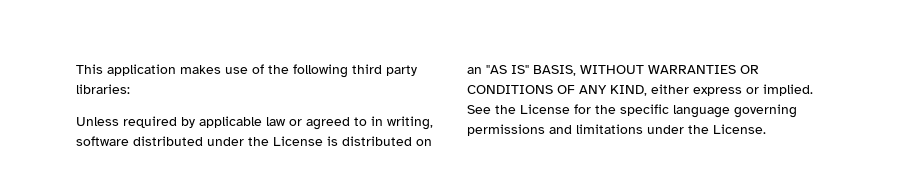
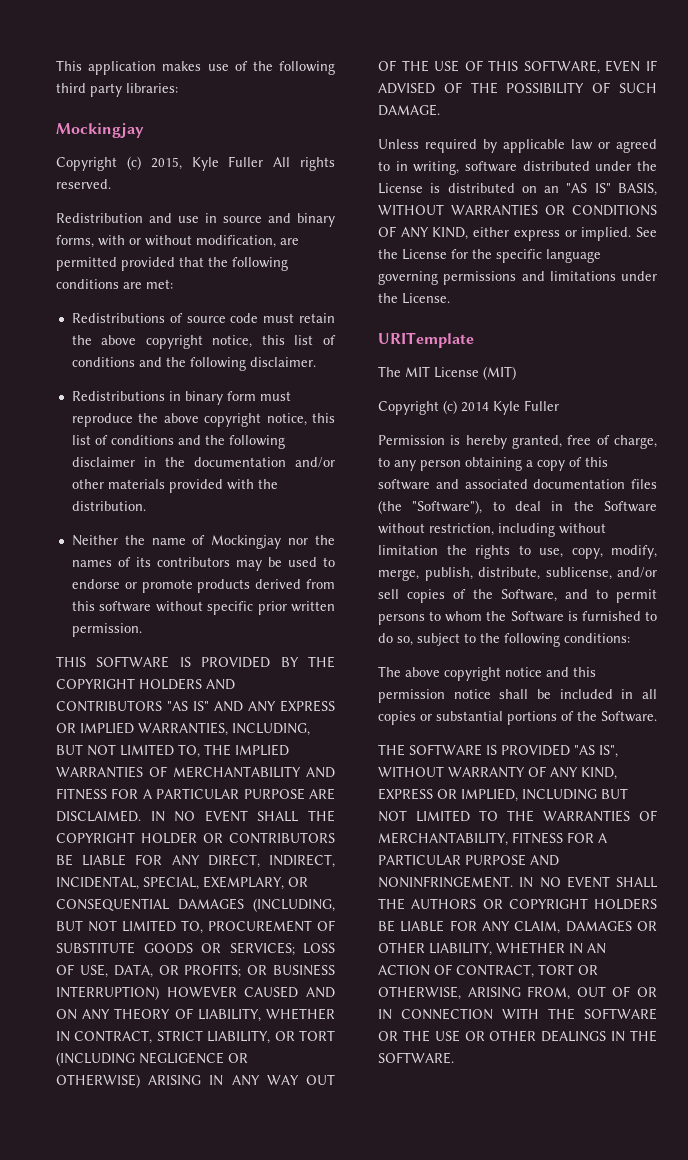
(130, 89) none -> [56,123,144,138] [56,156,335,171] [56,179,111,189] [56,213,335,227] [56,235,299,248] [56,257,288,271] [56,279,173,289] [71,313,335,323] [71,335,336,349] [71,357,316,371] [71,391,291,405] [71,413,335,427] [71,435,285,449] [71,457,335,468] [71,479,278,493] [71,501,146,511] [71,535,335,549] [71,557,335,571] [71,579,335,593] [71,601,335,615] [71,623,142,637] [56,656,335,668] [56,678,235,690] [56,700,335,712] [56,722,310,736] [56,744,289,758] [56,766,335,778] [56,788,335,800] [56,810,335,822] [56,832,335,844] [56,854,335,868] [56,876,308,890] [56,898,335,912] [56,920,335,934] [56,942,335,956] [56,964,335,978] [56,986,335,1000] [56,1008,335,1022] [56,1030,335,1044] [56,1052,248,1066] [56,1074,335,1088] [378,60,657,74] [378,82,657,94] [378,104,440,116] // Mockingjay // Copyright (c) 2015, Kyle Fuller All rights reserved. // Redistribution and use in source and binary forms, with or without modification, are permitted provided that the following conditions are met: // Redistributions of source code must retain the above copyright notice, this list of conditions and the following disclaimer. // Redistributions in binary form must reproduce the above copyright notice, this list of conditions and the following disclaimer in the documentation and/or other materials provided with the distribution. // Neither the name of Mockingjay nor the names of its contributors may be used to endorse or promote products derived from this software without specific prior written permission. // THIS SOFTWARE IS PROVIDED BY THE COPYRIGHT HOLDERS AND CONTRIBUTORS "AS IS" AND ANY EXPRESS OR IMPLIED WARRANTIES, INCLUDING, BUT NOT LIMITED TO, THE IMPLIED WARRANTIES OF MERCHANTABILITY AND FITNESS FOR A PARTICULAR PURPOSE ARE DISCLAIMED. IN NO EVENT SHALL THE COPYRIGHT HOLDER OR CONTRIBUTORS BE LIABLE FOR ANY DIRECT, INDIRECT, INCIDENTAL, SPECIAL, EXEMPLARY, OR CONSEQUENTIAL DAMAGES (INCLUDING, BUT NOT LIMITED TO, PROCUREMENT OF SUBSTITUTE GOODS OR SERVICES; LOSS OF USE, DATA, OR PROFITS; OR BUSINESS INTERRUPTION) HOWEVER CAUSED AND ON ANY THEORY OF LIABILITY, WHETHER IN CONTRACT, STRICT LIABILITY, OR TORT (INCLUDING NEGLIGENCE OR OTHERWISE) ARISING IN ANY WAY OUT OF THE USE OF THIS SOFTWARE, EVEN IF ADVISED OF THE POSSIBILITY OF SUCH DAMAGE.
(766, 129) none -> [378,332,474,348] [378,366,516,380] [378,400,559,415] [378,435,657,449] [378,457,608,471] [378,479,657,490] [378,500,657,514] [378,523,606,537] [378,545,657,559] [378,567,657,581] [378,589,657,603] [378,611,657,625] [378,633,630,647] [378,666,596,681] [378,689,657,703] [378,711,657,725] [378,744,618,758] [378,766,617,780] [378,788,628,802] [378,810,657,822] [378,832,607,846] [378,854,559,866] [378,876,657,888] [378,898,657,910] [378,920,657,934] [378,942,606,956] [378,964,598,978] [378,986,657,1000] [378,1008,657,1020] [378,1030,657,1042] [378,1052,454,1064] // URITemplate // The MIT License (MIT) // Copyright (c) 2014 Kyle Fuller // Permission is hereby granted, free of charge, to any person obtaining a copy of this software and associated documentation files (the "Software"), to deal in the Software without restriction, including without limitation the rights to use, copy, modify, merge, publish, distribute, sublicense, and/or sell copies of the Software, and to permit persons to whom the Software is furnished to do so, subject to the following conditions: // The above copyright notice and this permission notice shall be included in all copies or substantial portions of the Software. // THE SOFTWARE IS PROVIDED "AS IS", WITHOUT WARRANTY OF ANY KIND, EXPRESS OR IMPLIED, INCLUDING BUT NOT LIMITED TO THE WARRANTIES OF MERCHANTABILITY, FITNESS FOR A PARTICULAR PURPOSE AND NONINFRINGEMENT. IN NO EVENT SHALL THE AUTHORS OR COPYRIGHT HOLDERS BE LIABLE FOR ANY CLAIM, DAMAGES OR OTHER LIABILITY, WHETHER IN AN ACTION OF CONTRACT, TORT OR OTHERWISE, ARISING FROM, OUT OF OR IN CONNECTION WITH THE SOFTWARE OR THE USE OR OTHER DEALINGS IN THE SOFTWARE.

